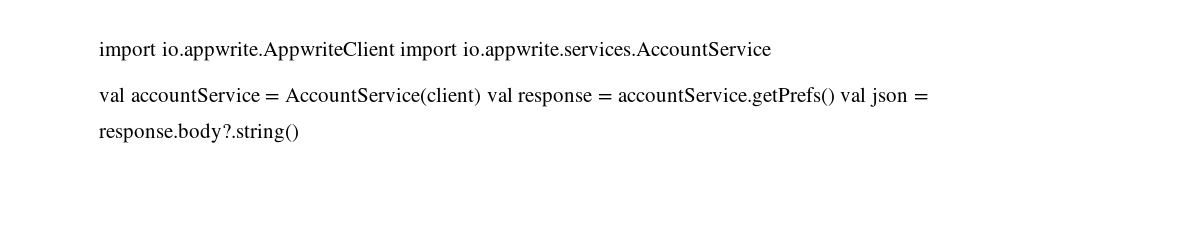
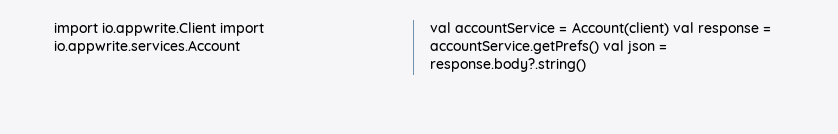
[99,41,772,61] import io.appwrite.AppwriteClient import io.appwrite.services.AccountService -> [54,22,264,36] [54,40,240,54] import io.appwrite.Client import io.appwrite.services.Account
[285,87,482,106] AccountService(client) -> [571,22,669,36] Account(client)

